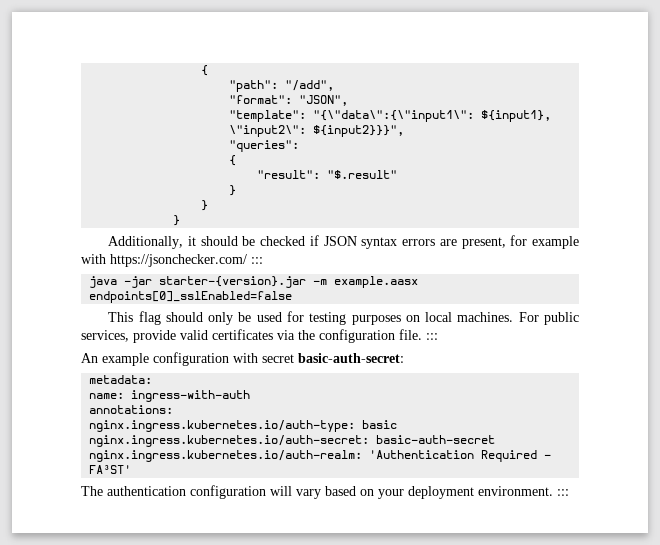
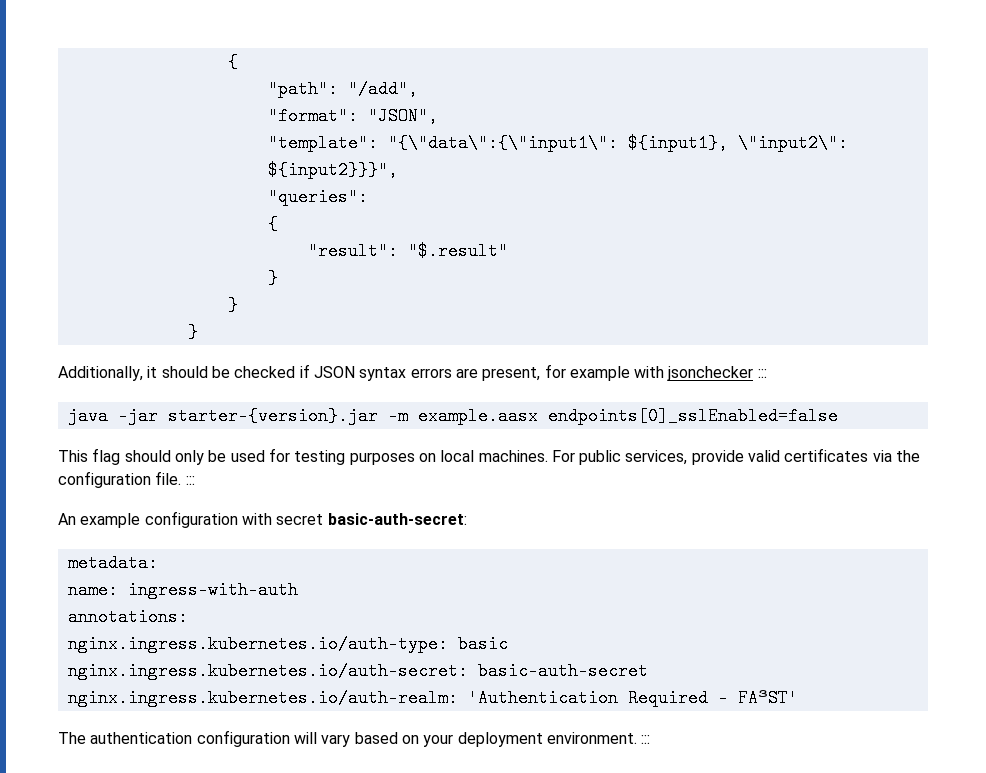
[110,254,247,267] https://jsonchecker.com/ -> [667,366,754,381] jsonchecker

